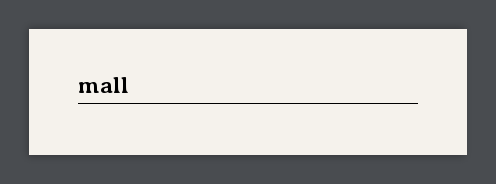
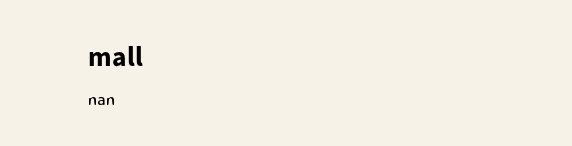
(129, 85) none -> [88,97,115,105] // nan

